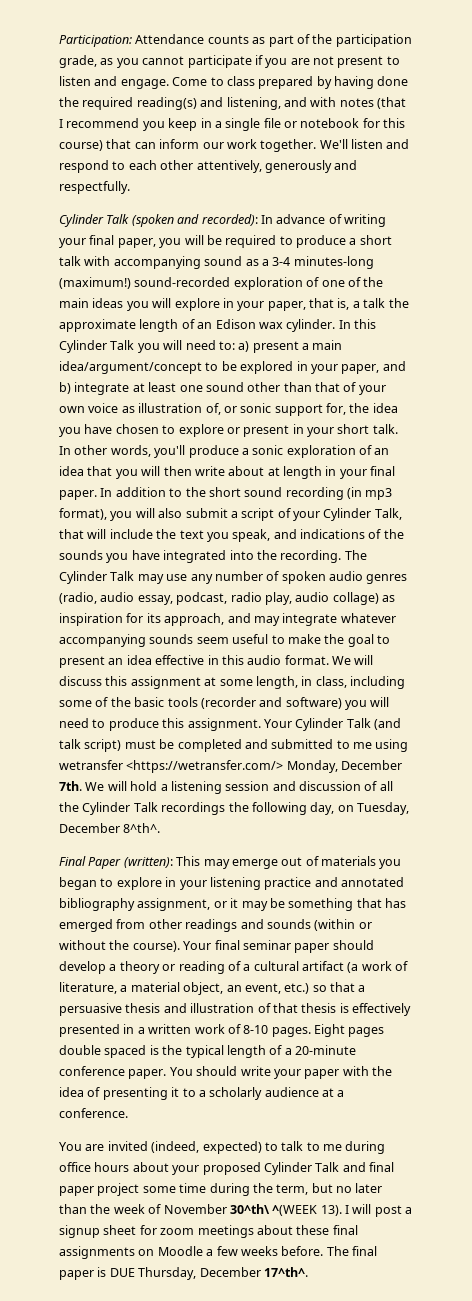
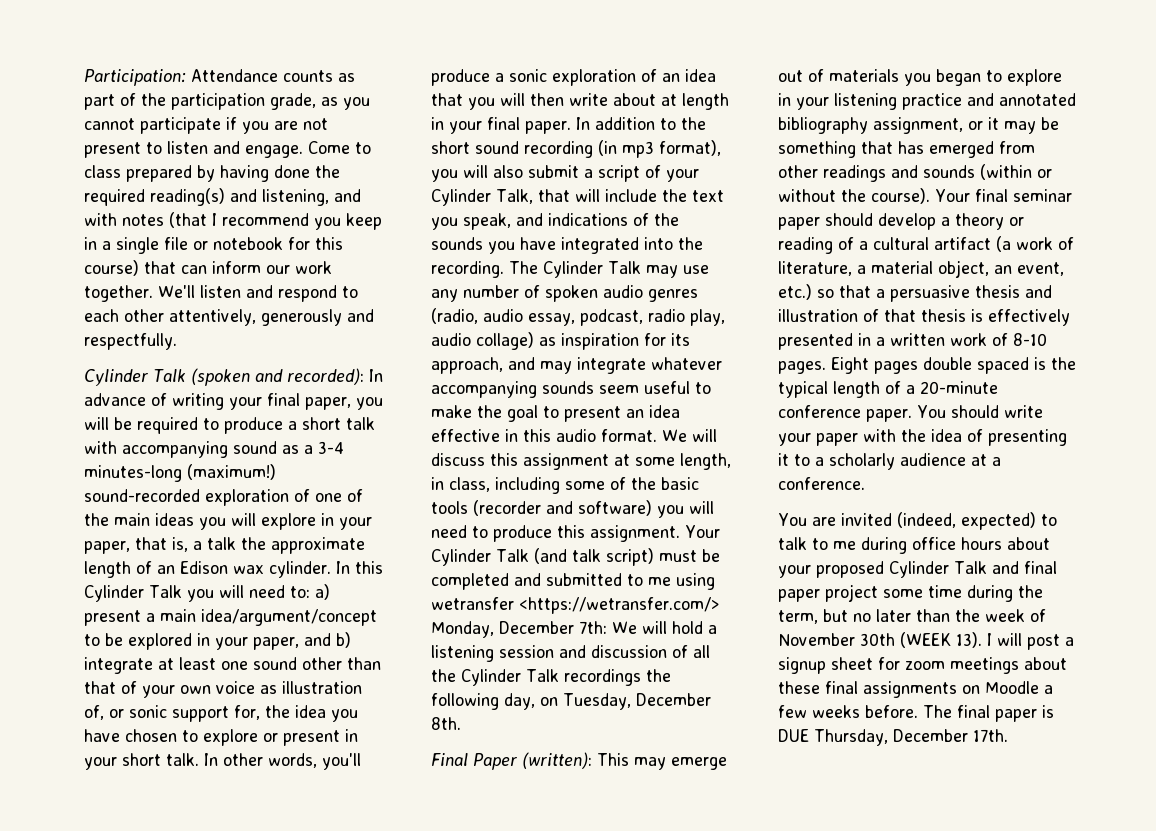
[59,781,82,791] 7th. -> [579,621,607,634] 7th:
[123,823,161,833] 8^th^. -> [431,717,461,730] 8th.
[229,1204,318,1216] 30^th\ ^(WEEK -> [860,632,951,648] 30th (WEEK
[263,1267,308,1277] 17^th^. -> [973,729,1008,742] 17th.

